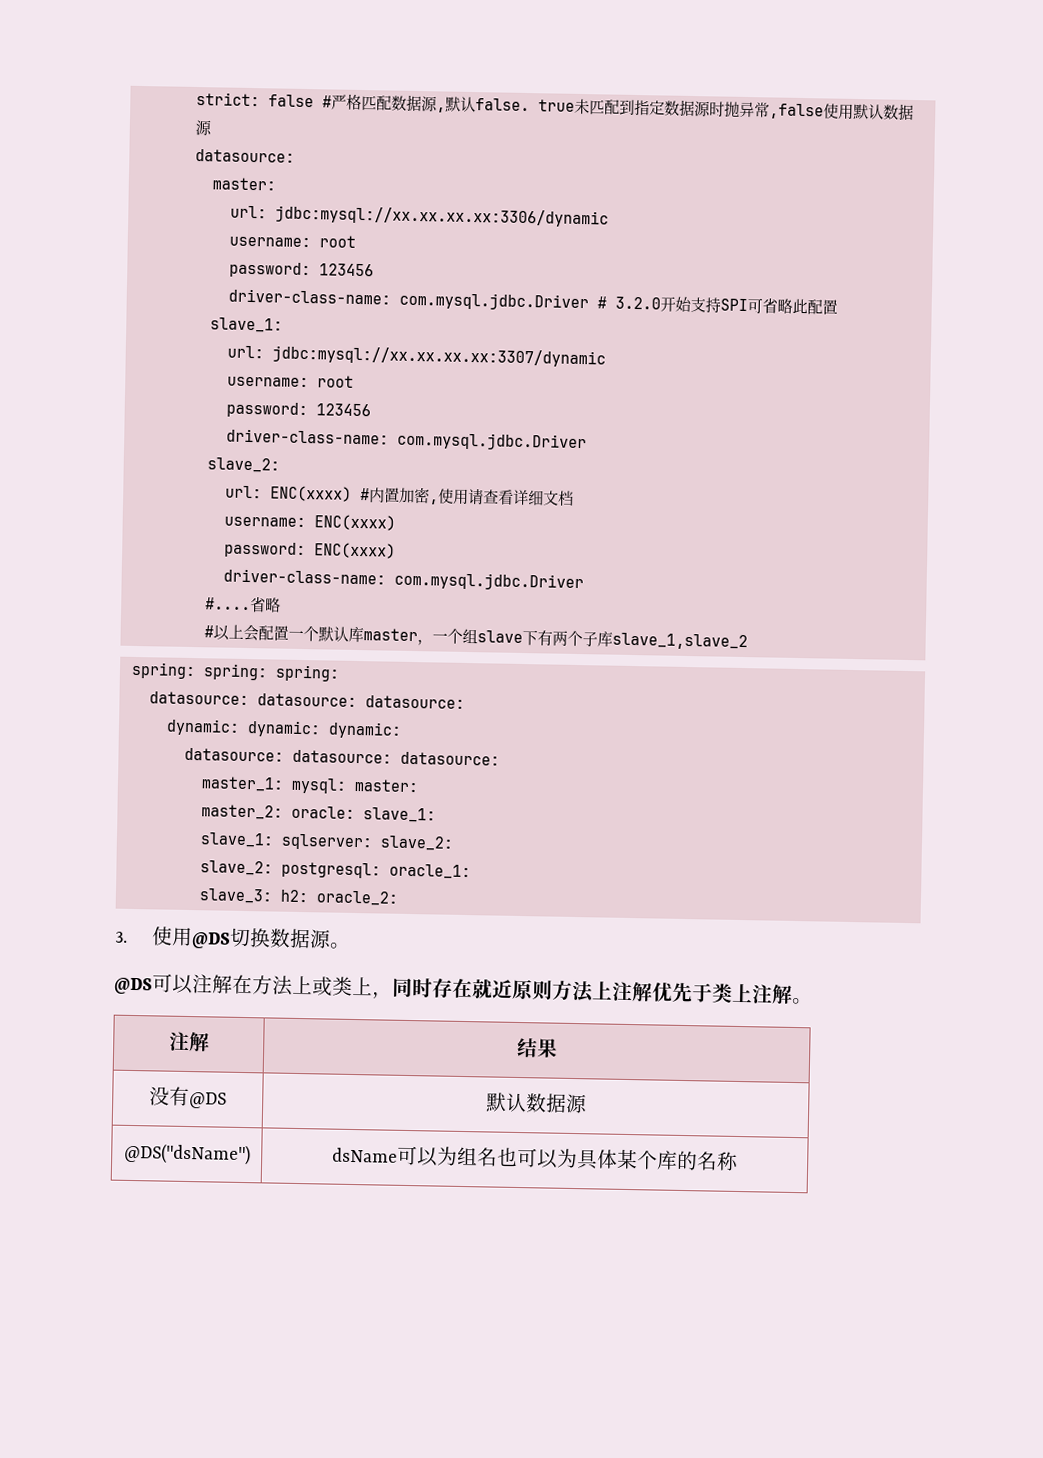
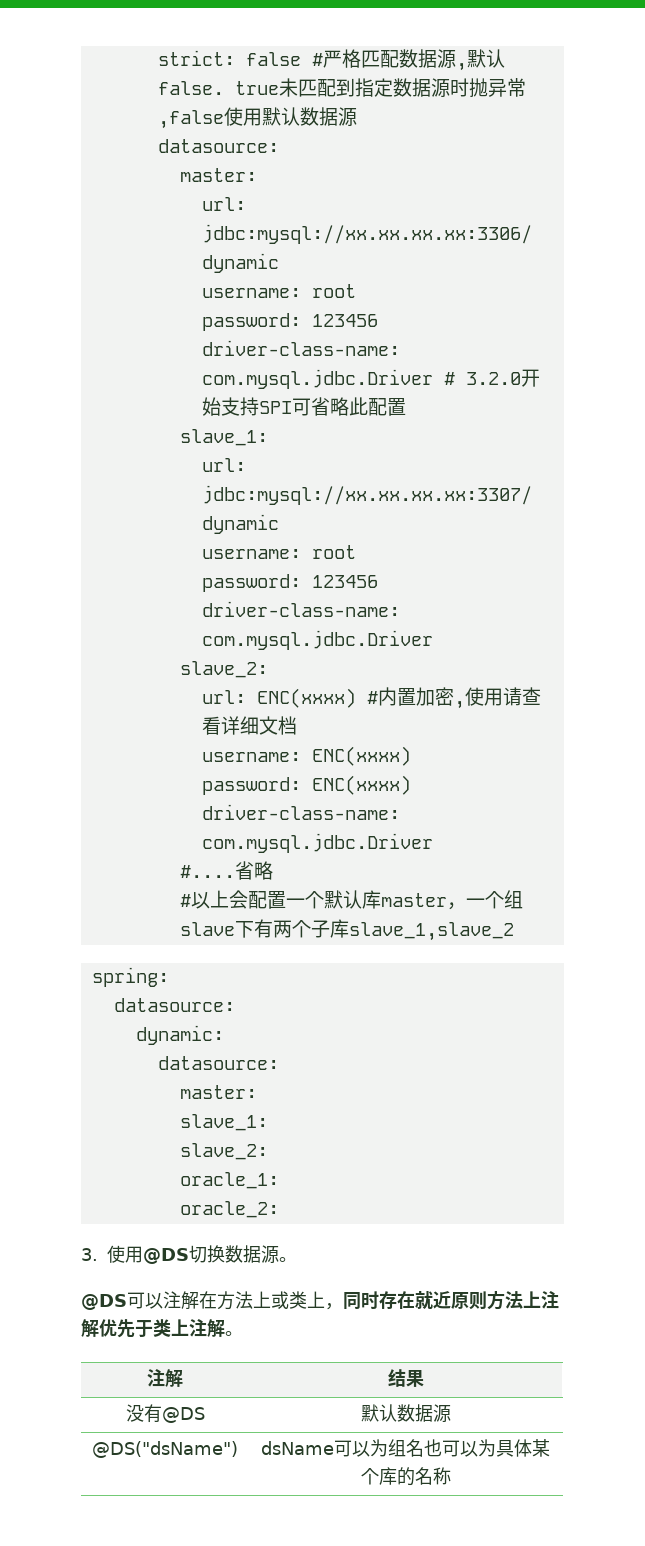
[202,663,340,682] [148,691,465,709] [165,718,402,739] [183,747,500,766] [200,776,419,794] [200,804,436,823] [199,832,454,851] [199,860,381,879] spring: spring: // datasource: datasource: datasource: // dynamic: dynamic: dynamic: // datasource: datasource: datasource: // master_1: mysql: master: // master_2: oracle: slave_1: // slave_1: sqlserver: slave_2: // slave_2: postgresql: -> [113,998,235,1012] [135,1025,224,1045] [157,1056,279,1070] [179,1085,257,1099] [179,1114,268,1131] [179,1143,268,1160] // datasource: // dynamic: // datasource: // master: // slave_1: // slave_2: //
[198,888,309,904] slave_3: h2: -> (279, 1180) none

